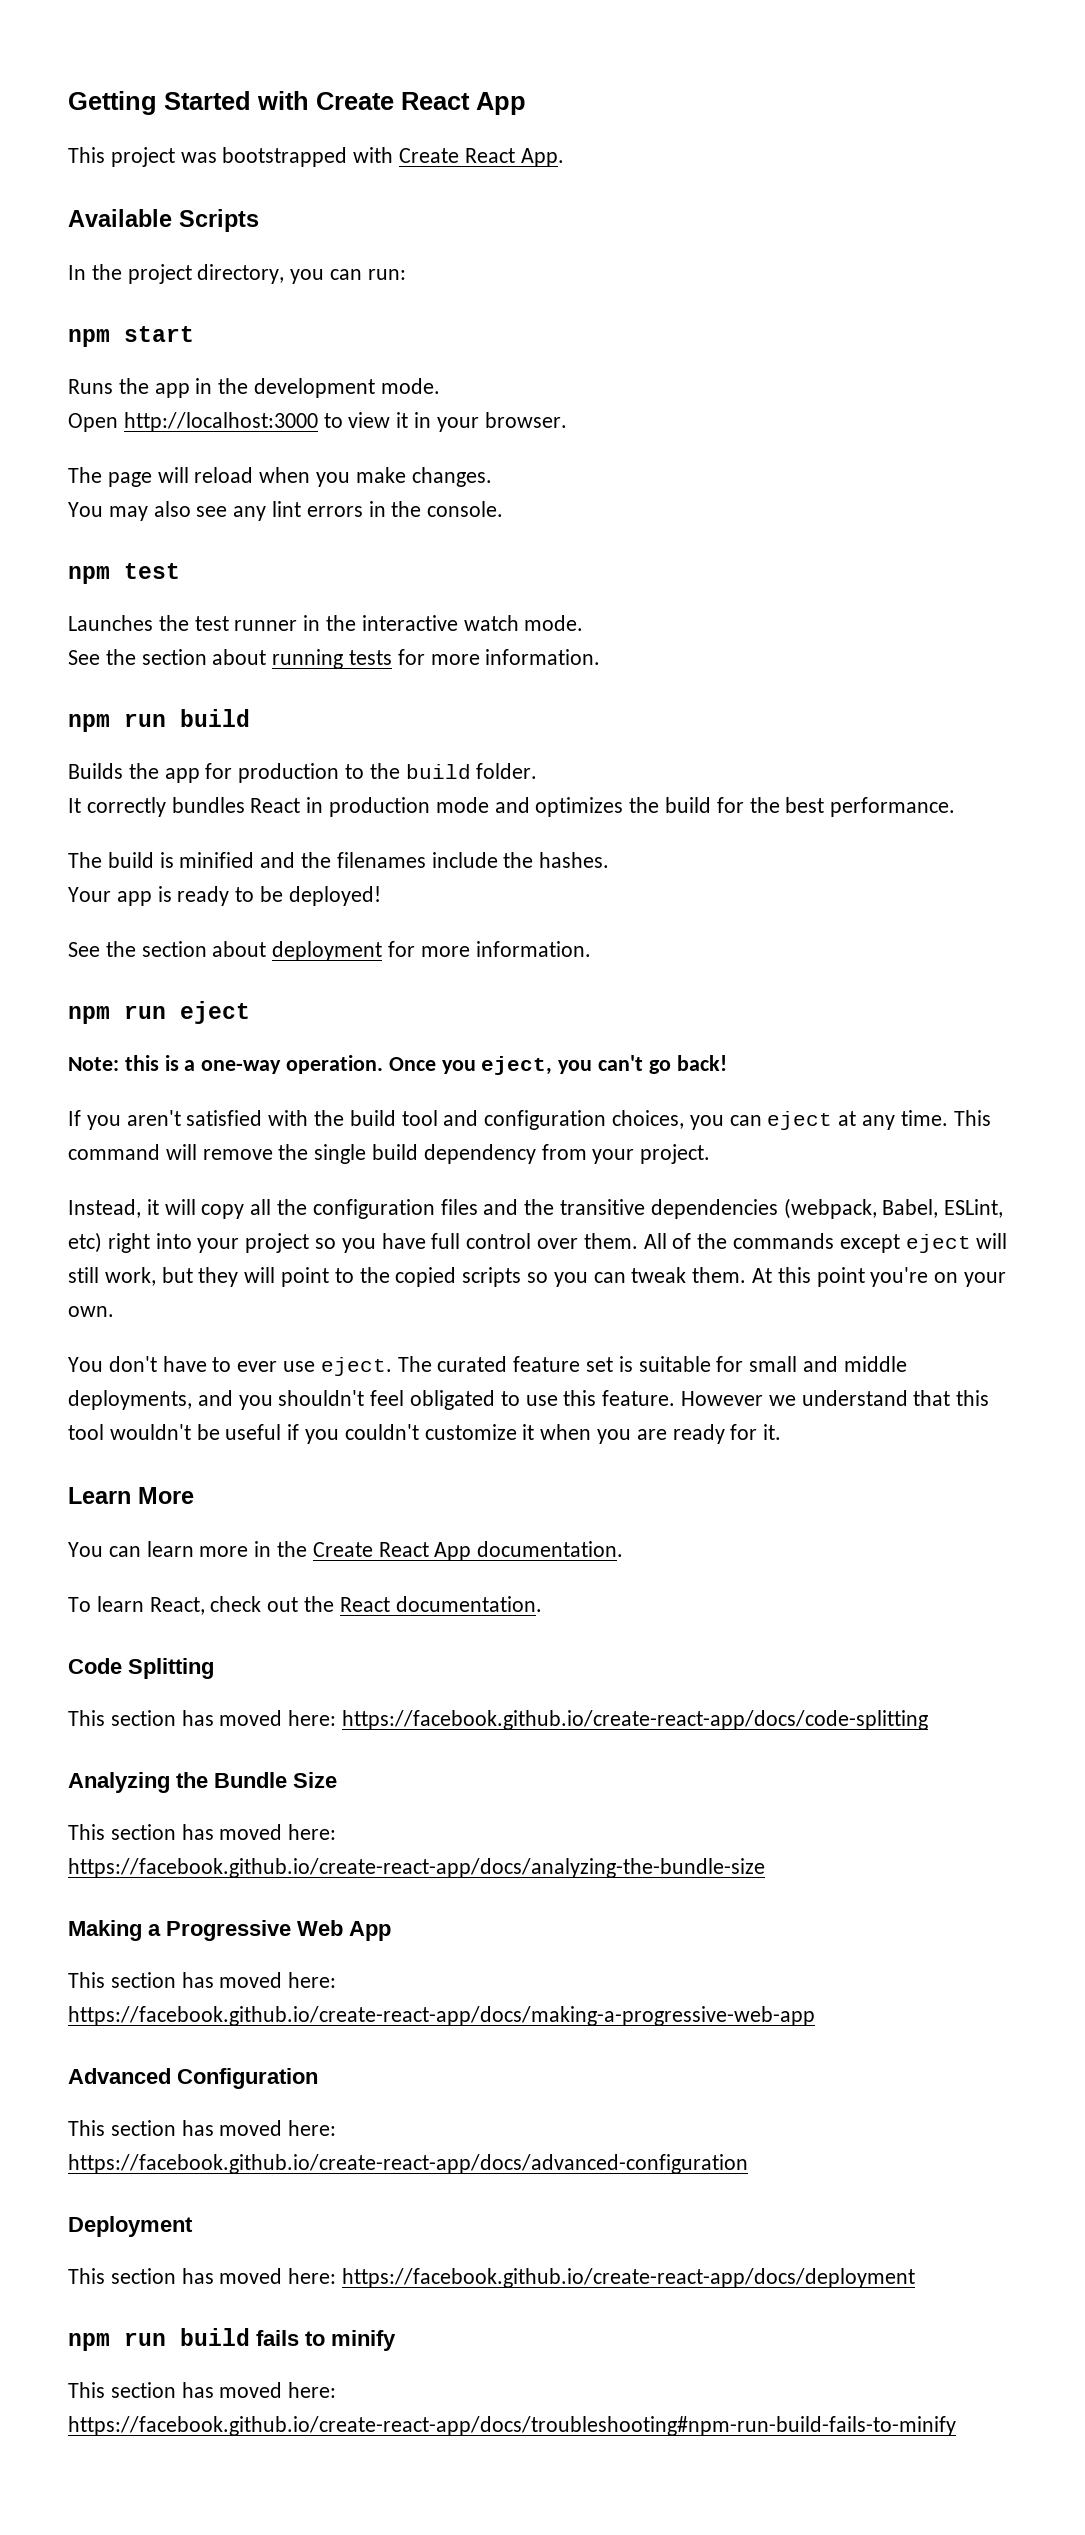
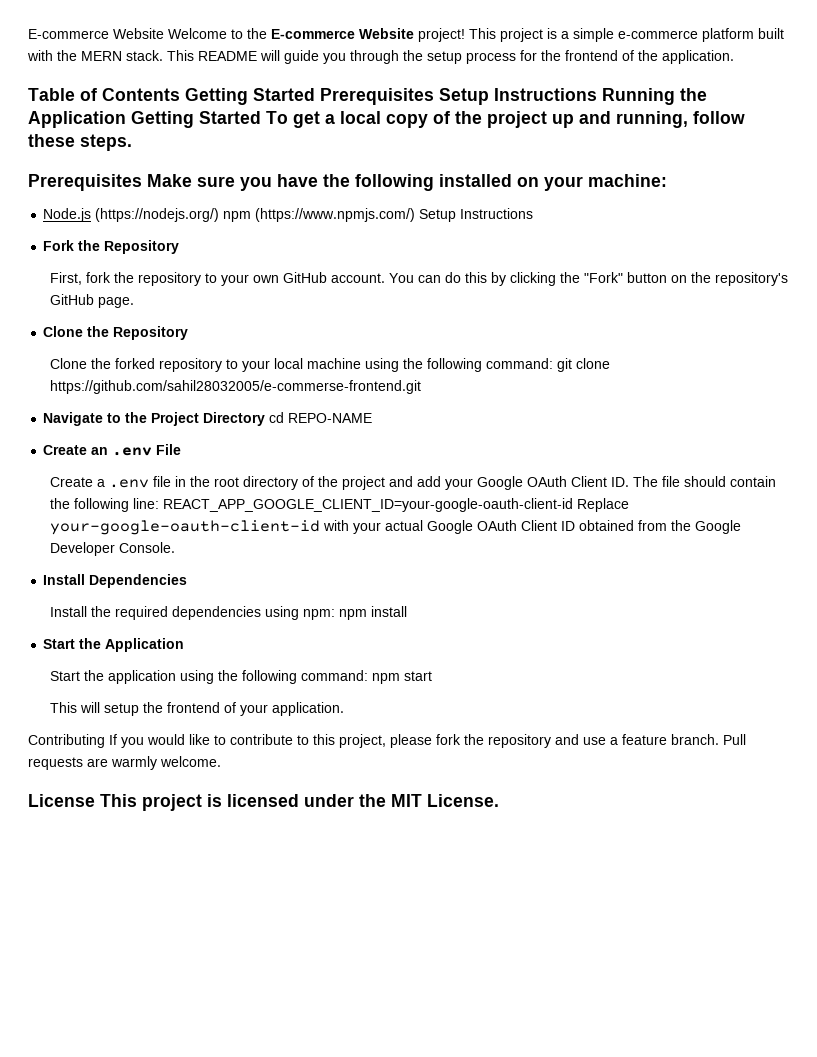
[68,91,526,115] [68,147,564,167] [68,209,259,232] [68,264,406,284] [68,326,194,347] [68,378,440,398] [68,412,567,432] [68,467,492,487] [68,501,504,521] [68,563,180,584] [68,615,584,631] [68,649,601,669] [68,709,250,732] [68,763,538,783] [68,797,956,817] [68,852,610,868] [68,886,381,906] [68,941,591,961] [68,1001,250,1024] [68,1055,727,1075] [68,1110,991,1130] [68,1144,711,1164] [68,1198,1004,1219] [68,1232,1008,1253] [68,1267,1007,1287] [68,1306,114,1317] [68,1356,907,1376] [68,1390,990,1410] [68,1424,782,1444] [68,1487,194,1504] [68,1541,624,1561] [68,1596,542,1615] [68,1658,214,1679] [68,1710,929,1730] [68,1772,337,1793] [68,1824,337,1840] [68,1858,765,1878] [68,1920,391,1941] [68,1972,337,1988] [68,2006,815,2026] [68,2068,318,2089] [68,2120,337,2136] [68,2154,748,2174] [68,2216,193,2237] [68,2268,916,2288] [68,2328,396,2351] [68,2382,337,2398] [68,2416,956,2436] Getting Started with Create React App // This project was bootstrapped with Create React App. // Available Scripts // In the project directory, you can run: // npm start // Runs the app in the development mode. // Open http://localhost:3000 to view it in your browser. // The page will reload when you make changes. // You may also see any lint errors in the console. // npm test // Launches the test runner in the interactive watch mode. // See the section about running tests for more information. // npm run build // Builds the app for production to the build folder. // It correctly bundles React in production mode and optimizes the build for the best performance. // The build is minified and the filenames include the hashes. // Your app is ready to be deployed! // See the section about deployment for more information. // npm run eject // Note: this is a one-way operation. Once you eject, you can't go back! // If you aren't satisfied with the build tool and configuration choices, you can eject at any time. This command will remove the single build dependency from your project. // Instead, it will copy all the configuration files and the transitive dependencies (webpack, Babel, ESLint, etc) right into your project so you have full control over them. All of the commands except eject will still work, but they will point to the copied scripts so you can tweak them. At this point you're on your own. // You don't have to ever use eject. The curated feature set is suitable for small and middle deployments, and you shouldn't feel obligated to use this feature. However we understand that this tool wouldn't be useful if you couldn't customize it when you are ready for it. // Learn More // You can learn more in the Create React App documentation. // To learn React, check out the React documentation. // Code Splitting // This section has moved here: https://facebook.github.io/create-react-app/docs/code-splitting // Analyzing the Bundle Size // This section has moved here: https://facebook.github.io/create-react-app/docs/analyzing-the-bundle-size // Making a Progressive Web App // This section has moved here: https://facebook.github.io/create-react-app/docs/making-a-progressive-web-app // Advanced Configuration // This section has moved here: https://facebook.github.io/create-react-app/docs/advanced-configuration // Deployment // This section has moved here: https://facebook.github.io/create-react-app/docs/deployment // npm run build fails to minify // This section has moved here: https://facebook.github.io/create-react-app/docs/troubleshooting#npm-run-build-fails-to-minify -> [28,28,784,42] [27,50,734,64] [28,88,707,105] [28,111,745,128] [28,134,132,151] [28,174,667,191] [43,208,534,222] [43,240,180,254] [50,272,789,286] [50,294,135,308] [43,326,189,340] [50,358,611,372] [50,380,422,394] [43,412,373,426] [43,444,182,456] [50,476,777,490] [50,498,630,512] [50,520,742,535] [50,542,176,556] [43,574,188,588] [50,606,408,620] [43,638,185,652] [50,670,433,684] [50,702,345,716] [28,734,746,748] [28,756,221,770] [28,794,499,811] E-commerce Website Welcome to the E-commerce Website project! This project is a simple e-commerce platform built with the MERN stack. This README will guide you through the setup process for the frontend of the application. // Table of Contents Getting Started Prerequisites Setup Instructions Running the Application Getting Started To get a local copy of the project up and running, follow these steps. // Prerequisites Make sure you have the following installed on your machine: // Node.js (https://nodejs.org/) npm (https://www.npmjs.com/) Setup Instructions // Fork the Repository // First, fork the repository to your own GitHub account. You can do this by clicking the "Fork" button on the repository's GitHub page. // Clone the Repository // Clone the forked repository to your local machine using the following command: git clone https://github.com/sahil28032005/e-commerse-frontend.git // Navigate to the Project Directory cd REPO-NAME // Create an .env File // Create a .env file in the root directory of the project and add your Google OAuth Client ID. The file should contain the following line: REACT_APP_GOOGLE_CLIENT_ID=your-google-oauth-client-id Replace your-google-oauth-client-id with your actual Google OAuth Client ID obtained from the Google Developer Console. // Install Dependencies // Install the required dependencies using npm: npm install // Start the Application // Start the application using the following command: npm start // This will setup the frontend of your application. // Contributing If you would like to contribute to this project, please fork the repository and use a feature branch. Pull requests are warmly welcome. // License This project is licensed under the MIT License.

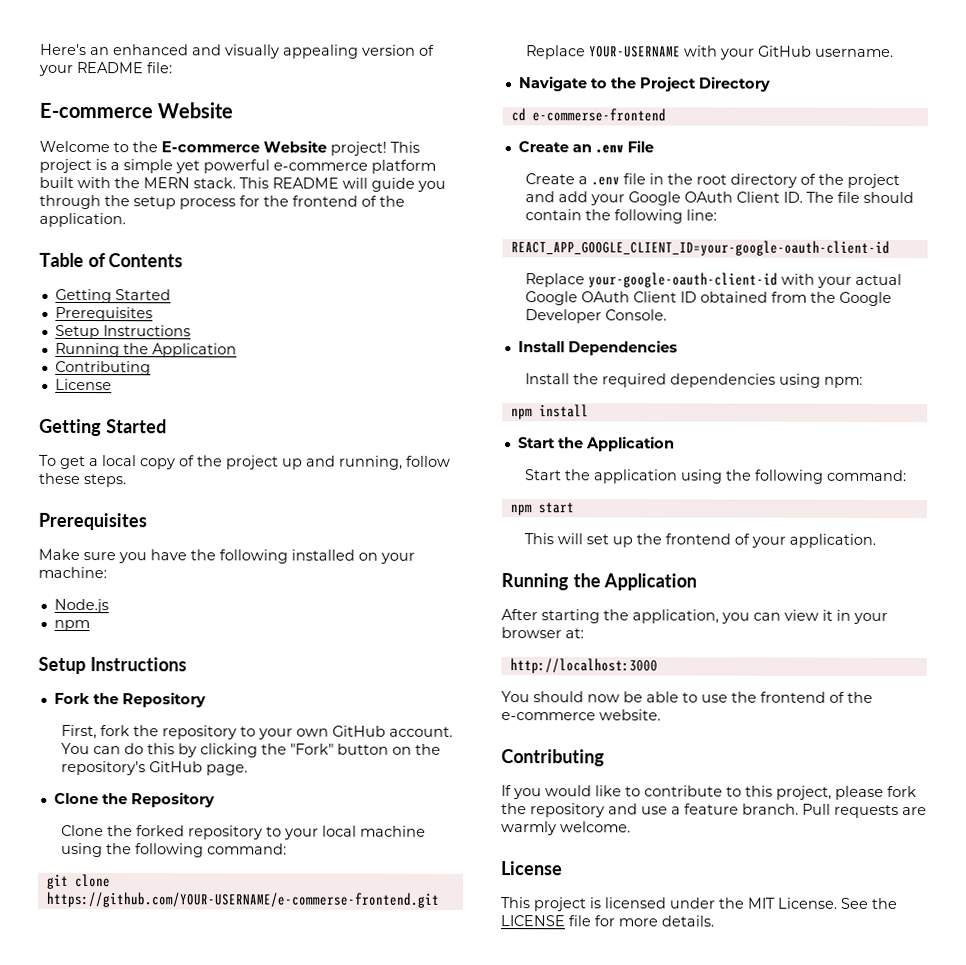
[28,28,164,39] E-commerce Website -> [40,43,435,59] [38,62,173,76] [39,102,234,119] Here's an enhanced and visually appealing version of your README file: // E-commerce Website //
(614, 35) none -> [175,159,270,174] yet powerful
[185,88,707,105] [28,111,261,128] Getting Started Prerequisites Setup Instructions Running the Application Getting Started -> [54,288,171,304] [54,306,153,322] [54,324,191,340] [54,342,237,358] [54,360,151,376] [54,378,112,391] [39,418,167,437] // Getting Started // Prerequisites // Setup Instructions // Running the Application // Contributing // License // Getting Started //
(142, 182) none -> (147, 521) //
[95,208,416,222] (https://nodejs.org/) npm (https://www.npmjs.com/) -> [53,619,90,632] // npm //
(554, 363) none -> (287, 849) //
[50,380,422,394] https://github.com/sahil28032005/e-commerse-frontend.git -> [45,891,439,908] [525,45,894,60] https://github.com/YOUR-USERNAME/e-commerse-frontend.git // Replace YOUR-USERNAME with your GitHub username.
[269,412,373,423] cd REPO-NAME -> [510,108,666,122] // cd e-commerse-frontend
(160, 503) none -> (717, 215) //
(574, 505) none -> (890, 248) //
(336, 614) none -> (863, 382) //
(369, 675) none -> (907, 475) //
[104,703,140,716] setup -> [585,534,633,548] set up
[28,734,105,748] // Contributing -> [501,573,698,591] [501,609,888,624] [501,627,584,639] [509,658,658,674] [501,691,873,703] [501,709,661,721] [501,749,605,767] // Running the Application // After starting the application, you can view it in your browser at: // http://localhost:3000 // You should now be able to use the frontend of the e-commerce website. // Contributing //
(95, 800) none -> (563, 868) //
(499, 800) none -> [840,897,897,910] [500,915,714,927] See the LICENSE file for more details.

